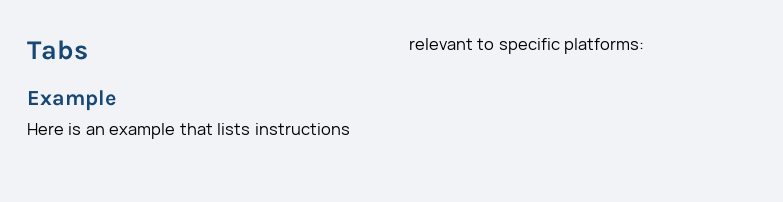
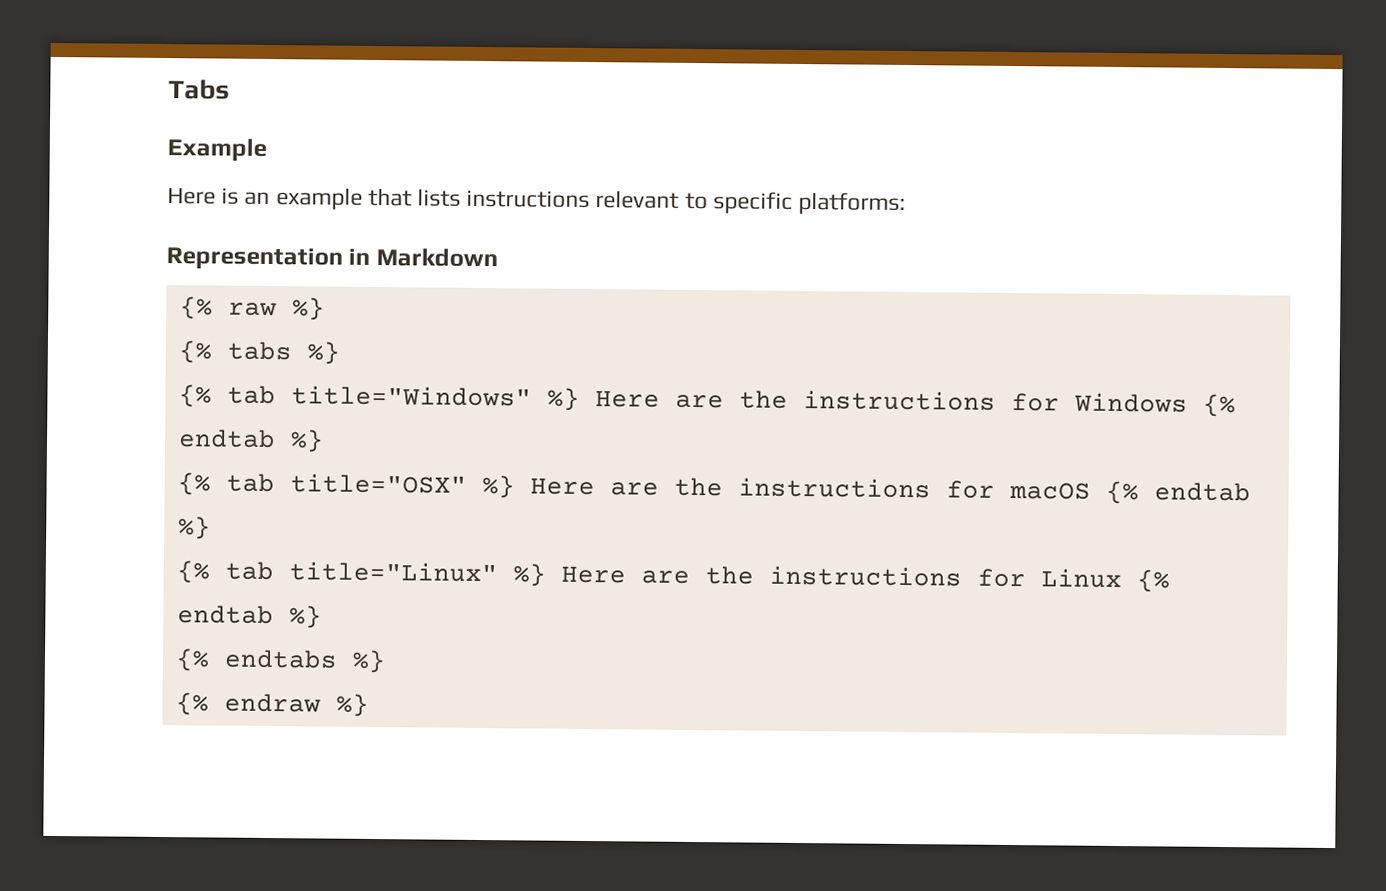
(645, 46) none -> [166,247,498,270] [179,296,325,321] [178,340,340,365] [178,384,1236,418] [177,429,324,453] [177,472,1251,505] [177,516,211,540] [176,560,1170,593] [176,605,322,629] [175,648,386,674] [175,692,369,717] // Representation in Markdown // {% raw %} // {% tabs %} // {% tab title="Windows" %} Here are the instructions for Windows {% endtab %} // {% tab title="OSX" %} Here are the instructions for macOS {% endtab %} // {% tab title="Linux" %} Here are the instructions for Linux {% endtab %} // {% endtabs %} // {% endraw %}

